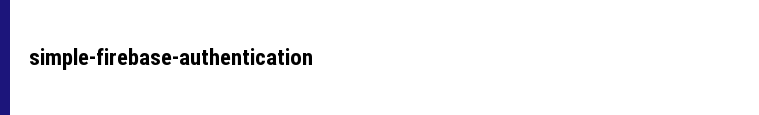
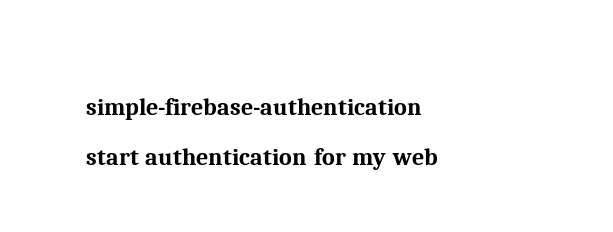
(313, 59) none -> [86,148,438,170] // start authentication for my web

